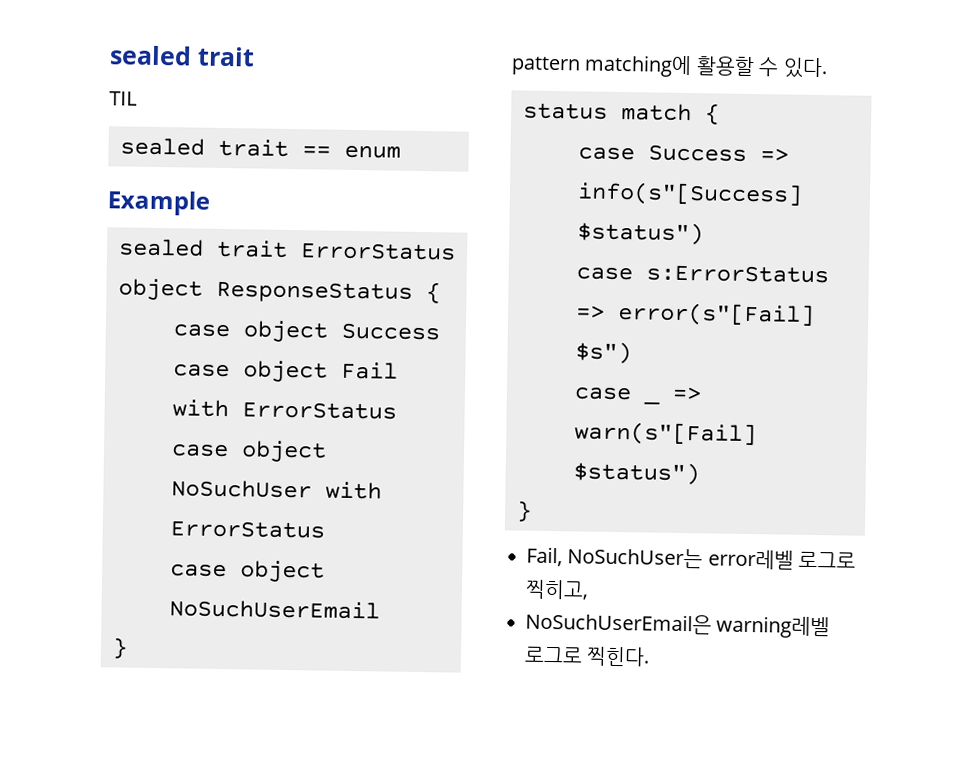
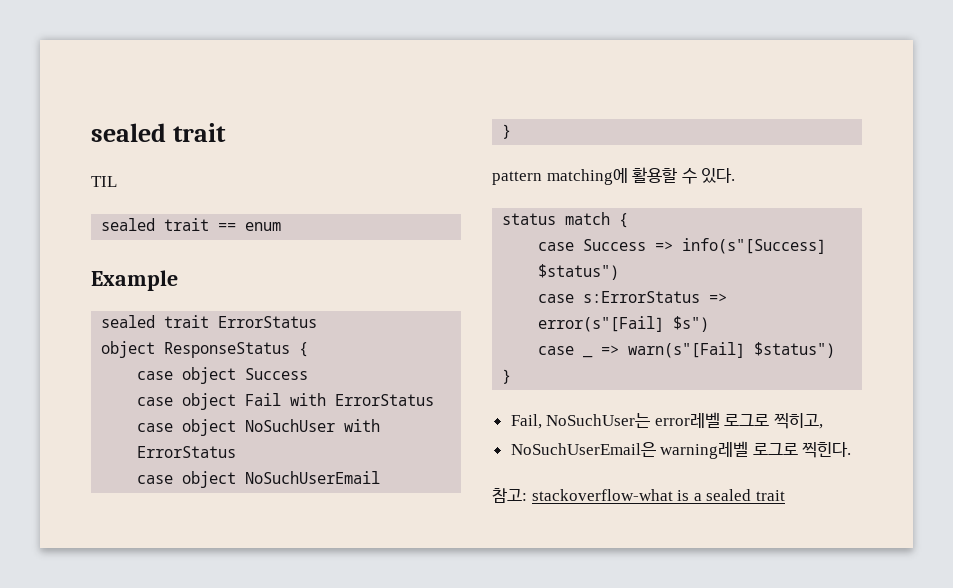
(651, 656) none -> [492,488,785,503] // 참고: stackoverflow-what is a sealed trait

